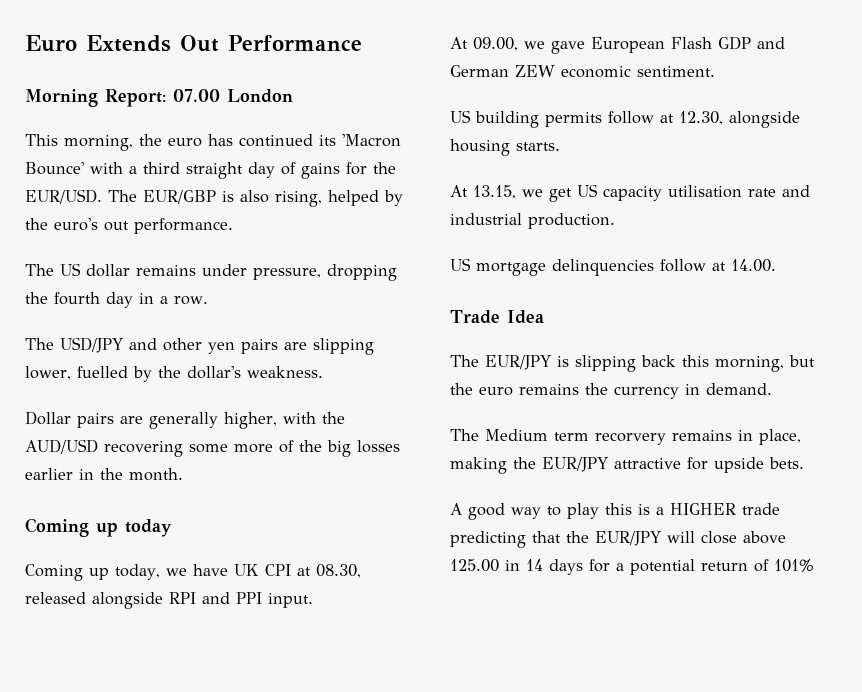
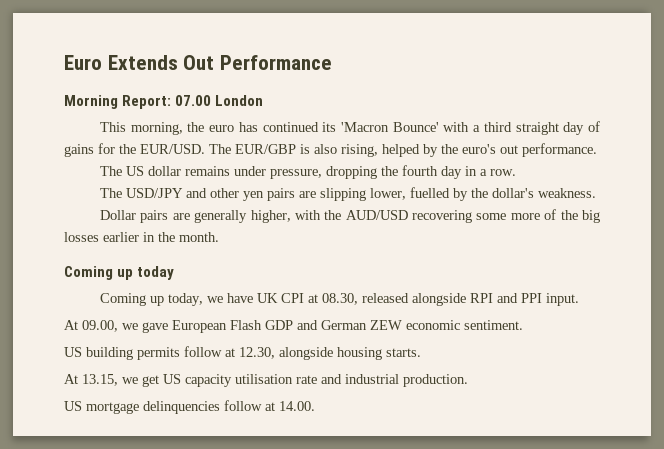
[450,310,544,324] [450,355,815,372] [450,383,772,399] [450,429,801,445] [450,457,804,474] [450,503,780,520] [450,531,786,548] [450,559,814,575] // Trade Idea // The EUR/JPY is slipping back this morning, but the euro remains the currency in demand. // The Medium term recorvery remains in place, making the EUR/JPY attractive for upside bets. // A good way to play this is a HIGHER trade predicting that the EUR/JPY will close above 125.00 in 14 days for a potential return of 101% -> (315, 406) none

